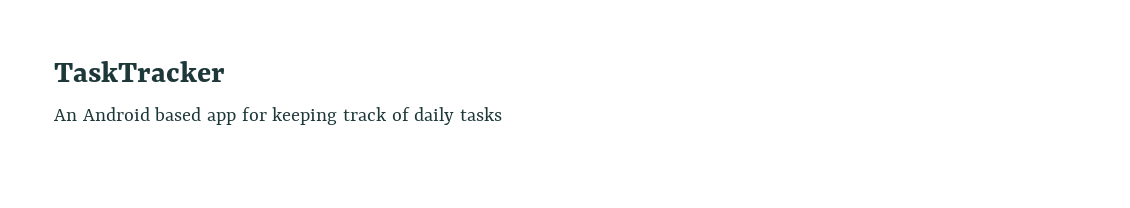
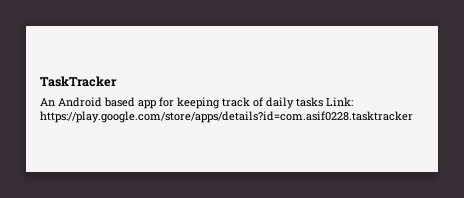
(503, 114) none -> [326,97,353,106] [40,111,413,123] Link: https://play.google.com/store/apps/details?id=com.asif0228.tasktracker

